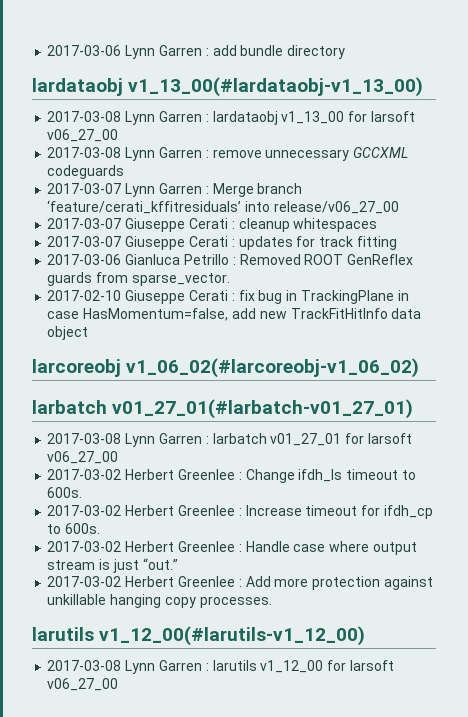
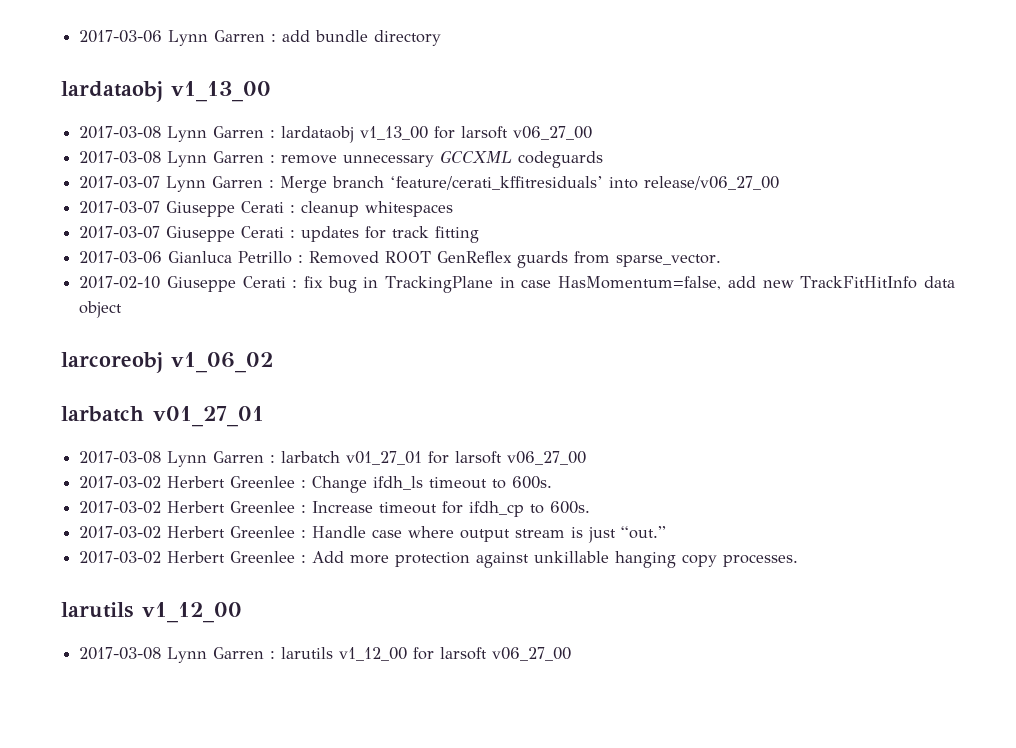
[128,77,424,97] v1_13_00(#lardataobj-v1_13_00) -> [171,81,271,102] v1_13_00
[126,358,420,378] [32,399,414,419] v1_06_02(#larcoreobj-v1_06_02) // larbatch v01_27_01(#larbatch-v01_27_01) -> [171,352,273,373] [61,406,264,427] v1_06_02 // larbatch v01_27_01
[99,626,366,646] v1_12_00(#larutils-v1_12_00) -> [142,602,242,623] v1_12_00

